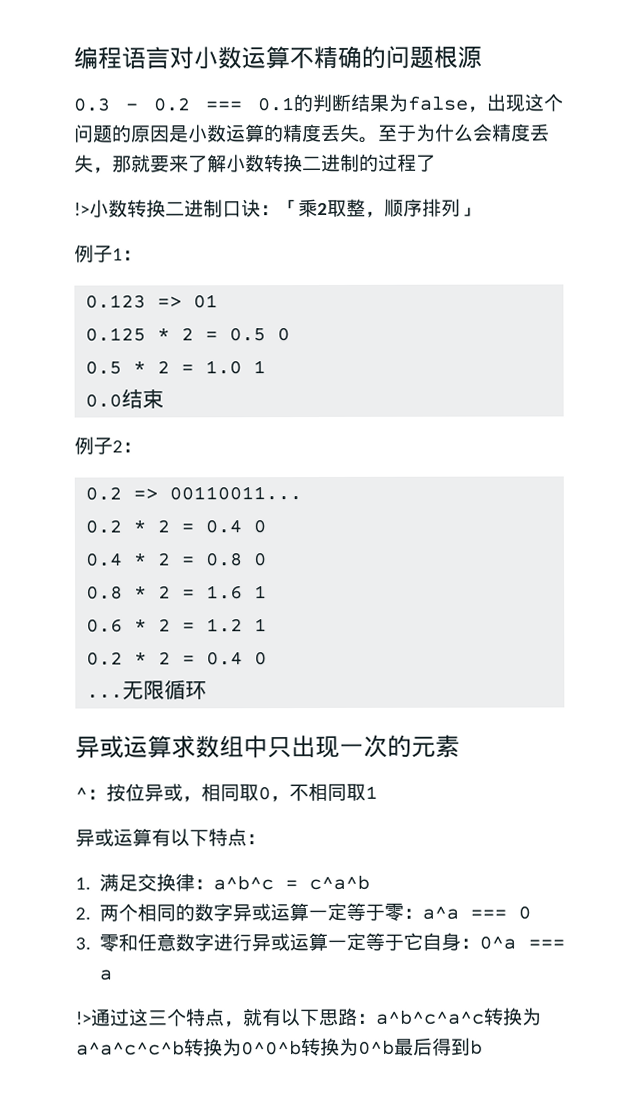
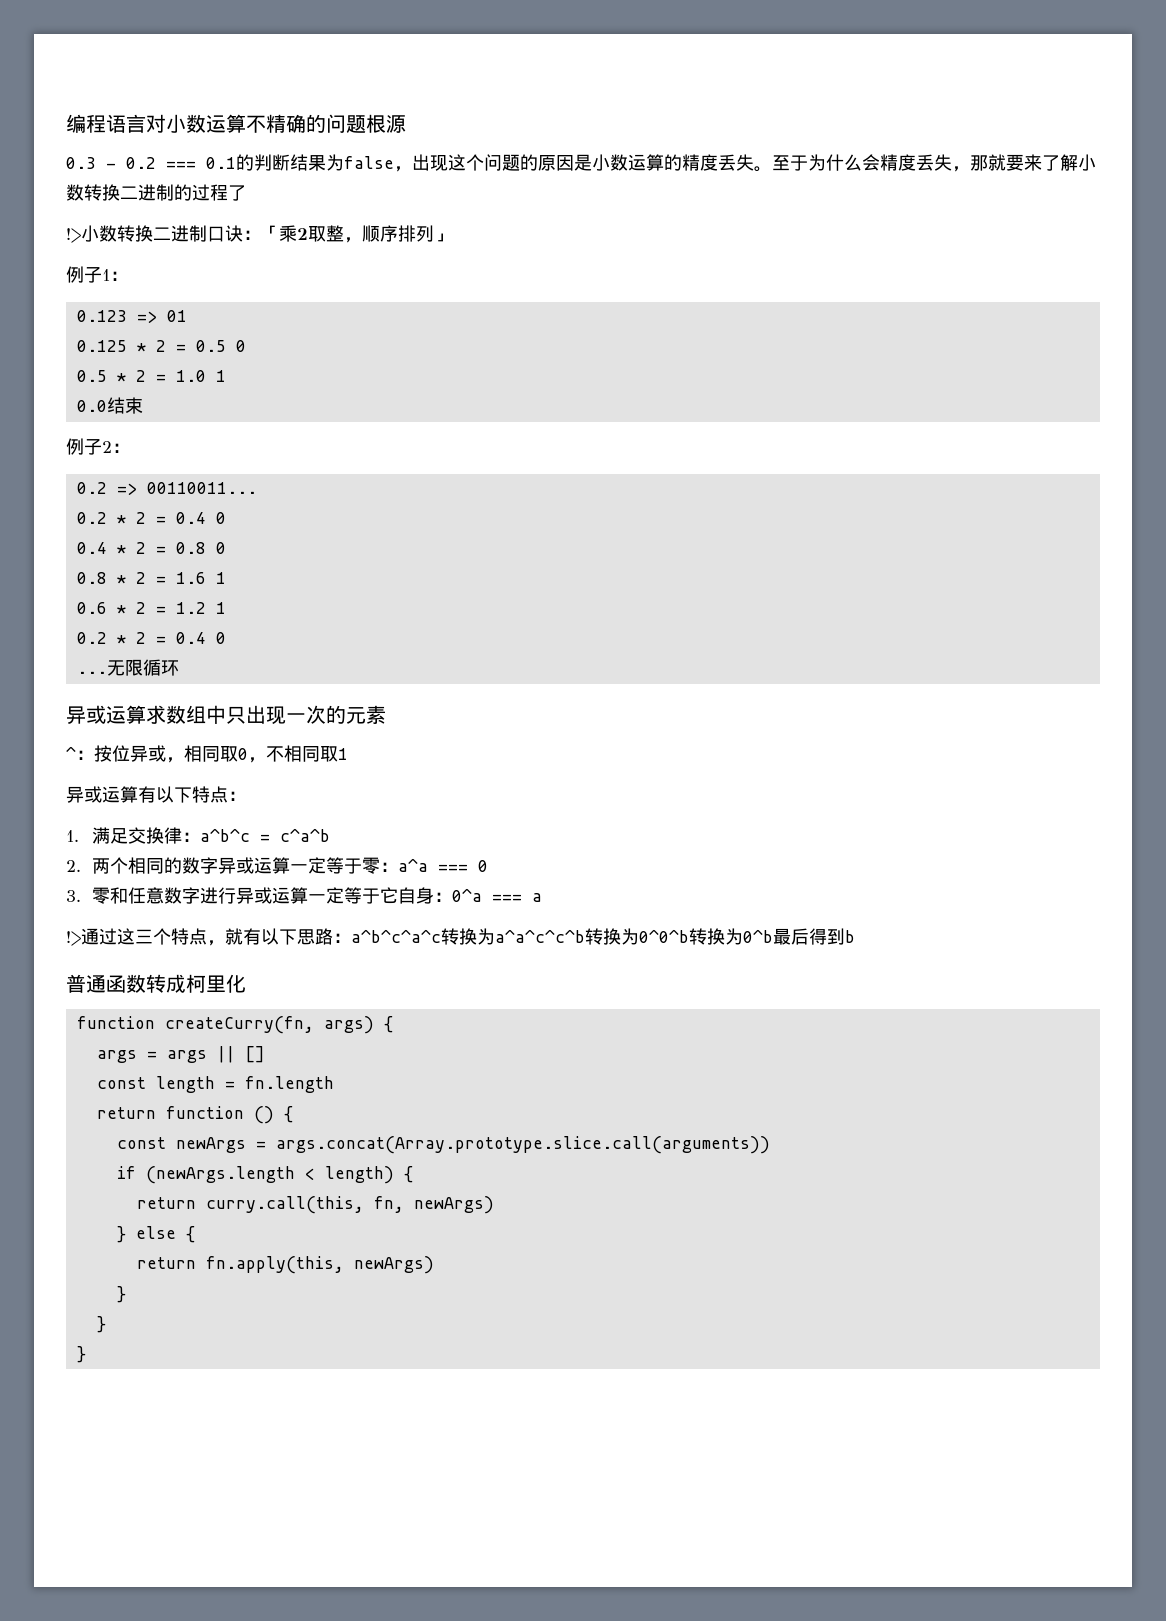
(483, 1047) none -> [66,974,246,993] [76,1016,393,1034] [96,1046,265,1063] [96,1076,334,1093] [96,1106,293,1124] [116,1136,770,1154] [116,1166,413,1184] [136,1196,494,1214] [116,1226,195,1243] [136,1256,434,1274] [116,1286,126,1303] [96,1316,106,1333] [76,1346,86,1363] // 普通函数转成柯里化 // function createCurry(fn, args) { // args = args || [] // const length = fn.length // return function () { // const newArgs = args.concat(Array.prototype.slice.call(arguments)) // if (newArgs.length < length) { // return curry.call(this, fn, newArgs) // } else { // return fn.apply(this, newArgs) // } // } // }

